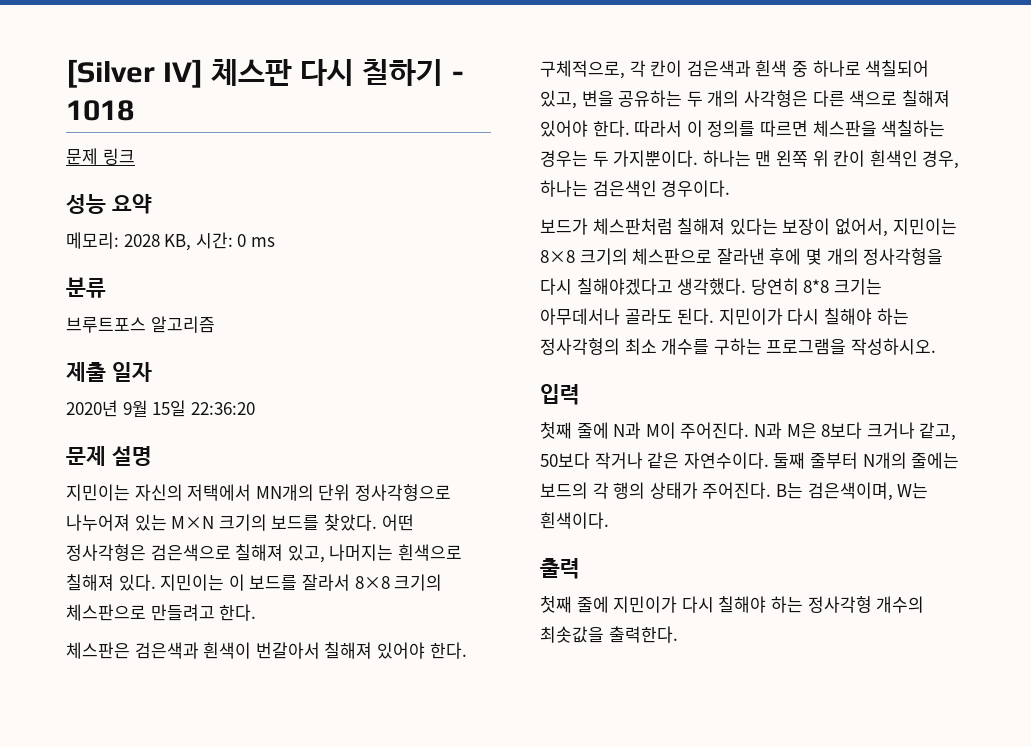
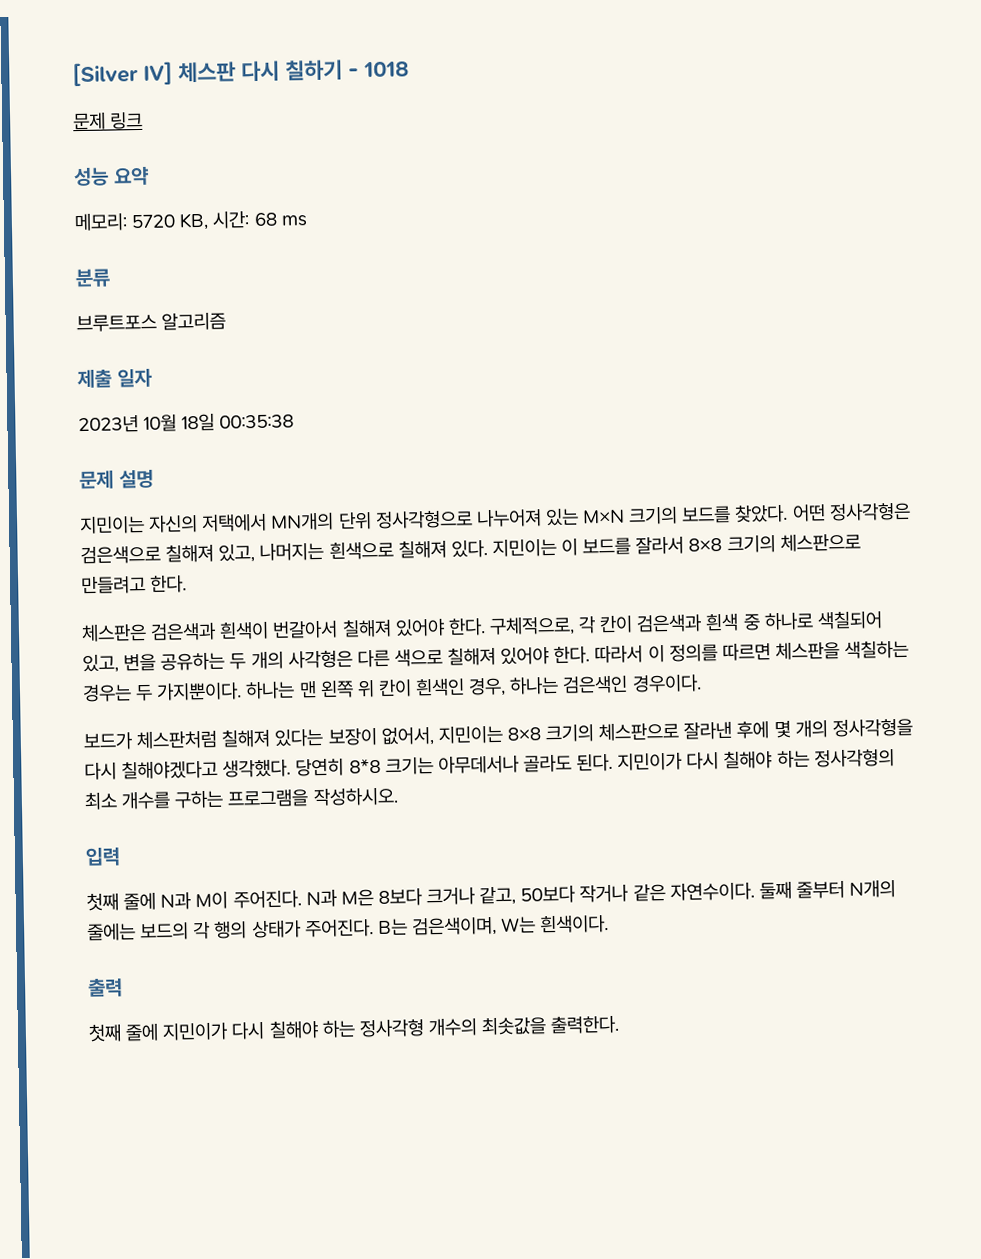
[123,234,160,247] 2028 -> [131,214,177,229] 5720
[237,234,247,247] 0 -> [253,212,277,227] 68
[66,400,255,417] 2020년 9월 15일 22:36:20 -> [78,413,295,434] 2023년 10월 18일 00:35:38

